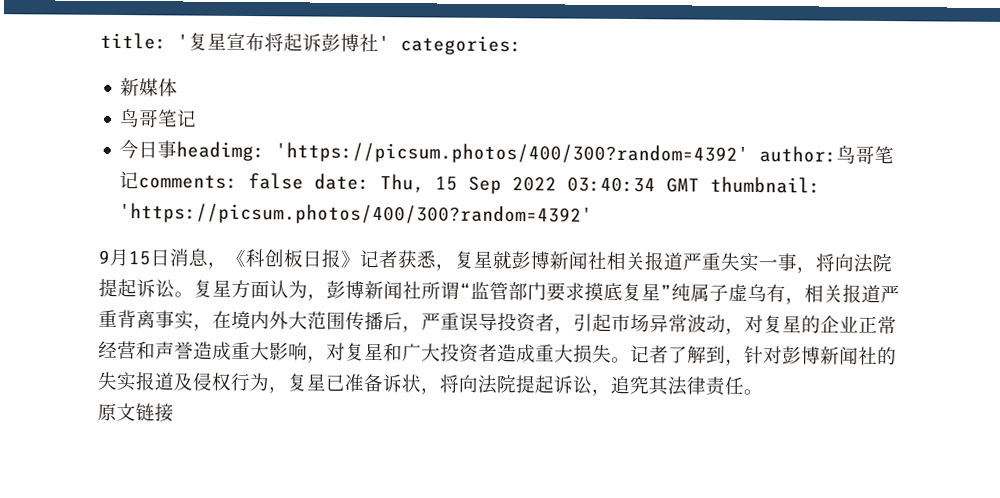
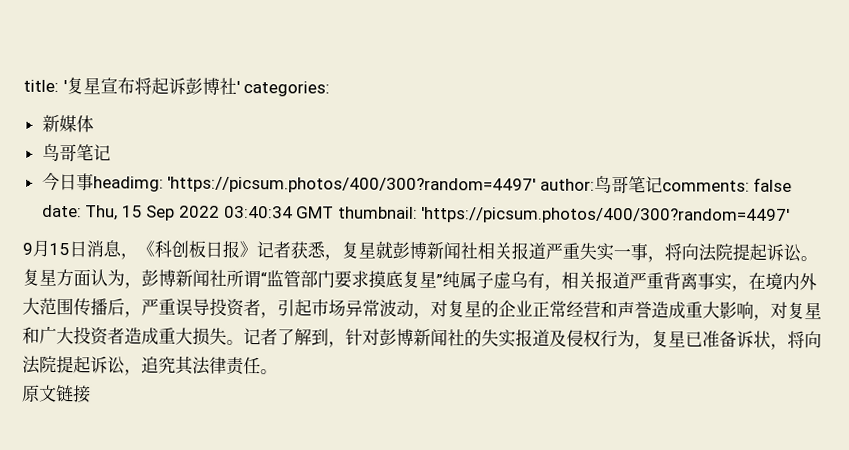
[275,142,750,165] 'https://picsum.photos/400/300?random=4392' -> [167,176,537,194] 'https://picsum.photos/400/300?random=4497'
[119,203,594,226] 'https://picsum.photos/400/300?random=4392' -> [421,206,791,224] 'https://picsum.photos/400/300?random=4497'

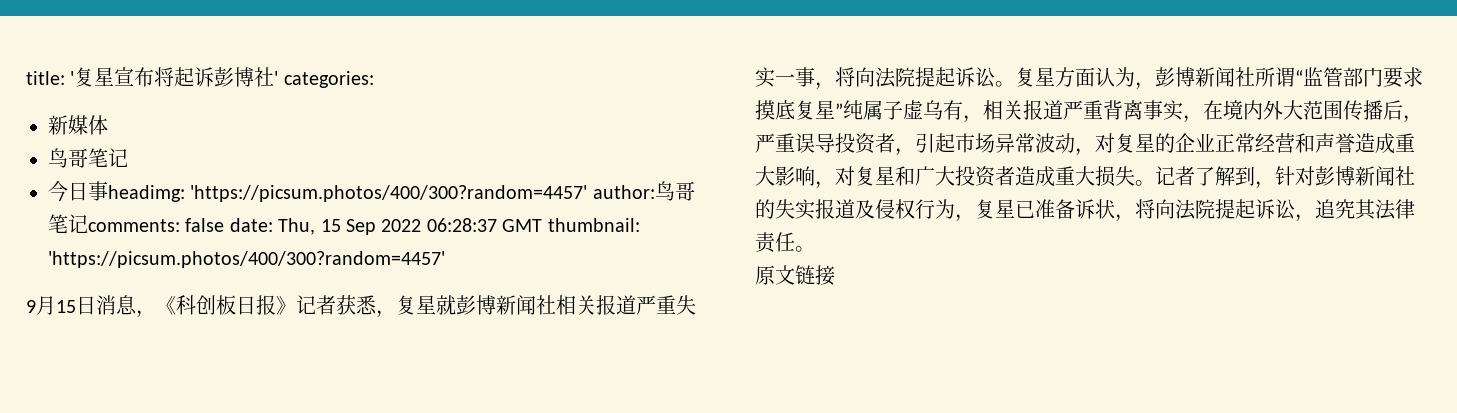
[167,176,537,194] 'https://picsum.photos/400/300?random=4497' -> [190,185,588,202] 'https://picsum.photos/400/300?random=4457'
[223,205,293,219] 03:40:34 -> [426,218,497,232] 06:28:37
[421,206,791,224] 'https://picsum.photos/400/300?random=4497' -> [48,251,445,268] 'https://picsum.photos/400/300?random=4457'

